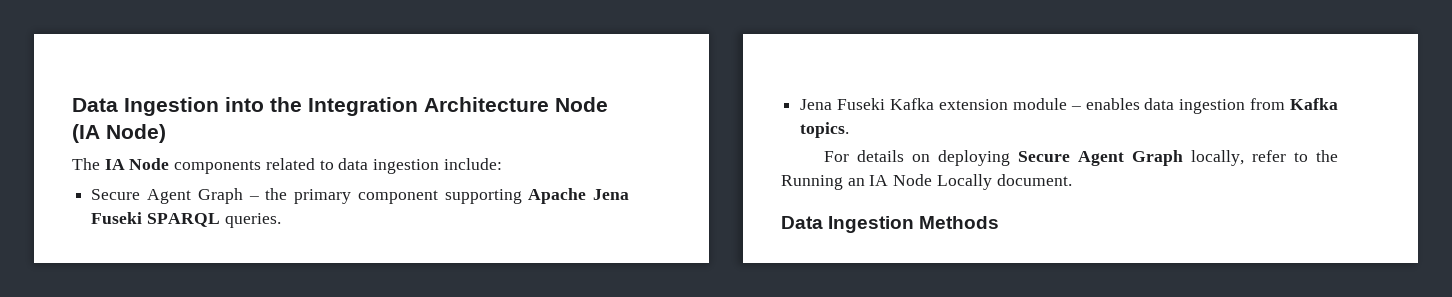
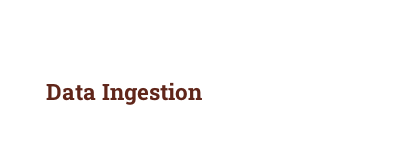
[72,97,608,116] [72,124,166,143] [72,158,502,174] [91,188,629,204] [91,212,281,228] [800,98,1338,114] [800,122,850,138] [823,150,1338,166] [781,174,1072,190] [781,216,1000,233] Data Ingestion into the Integration Architecture Node (IA Node) // The IA Node components related to data ingestion include: // Secure Agent Graph – the primary component supporting Apache Jena Fuseki SPARQL queries. // Jena Fuseki Kafka extension module – enables data ingestion from Kafka topics. // For details on deploying Secure Agent Graph locally, refer to the Running an IA Node Locally document. // Data Ingestion Methods -> [46,82,203,105] Data Ingestion

